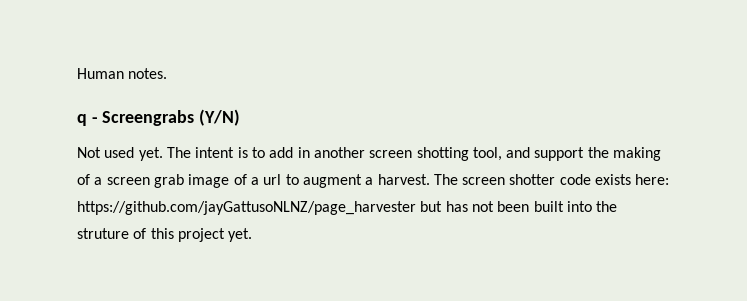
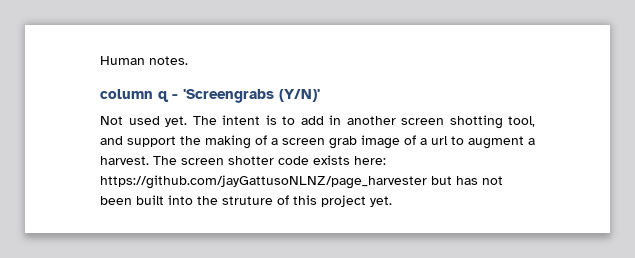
(168, 73) none -> [100,89,153,99] column
[102,109,241,126] Screengrabs (Y/N) -> [183,89,320,103] 'Screengrabs (Y/N)'

